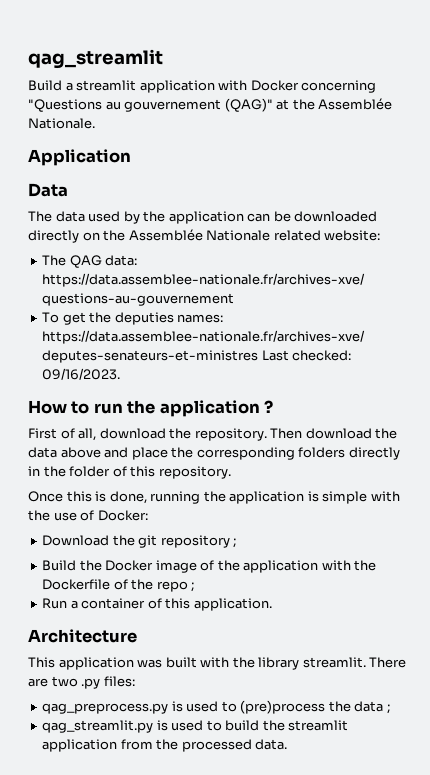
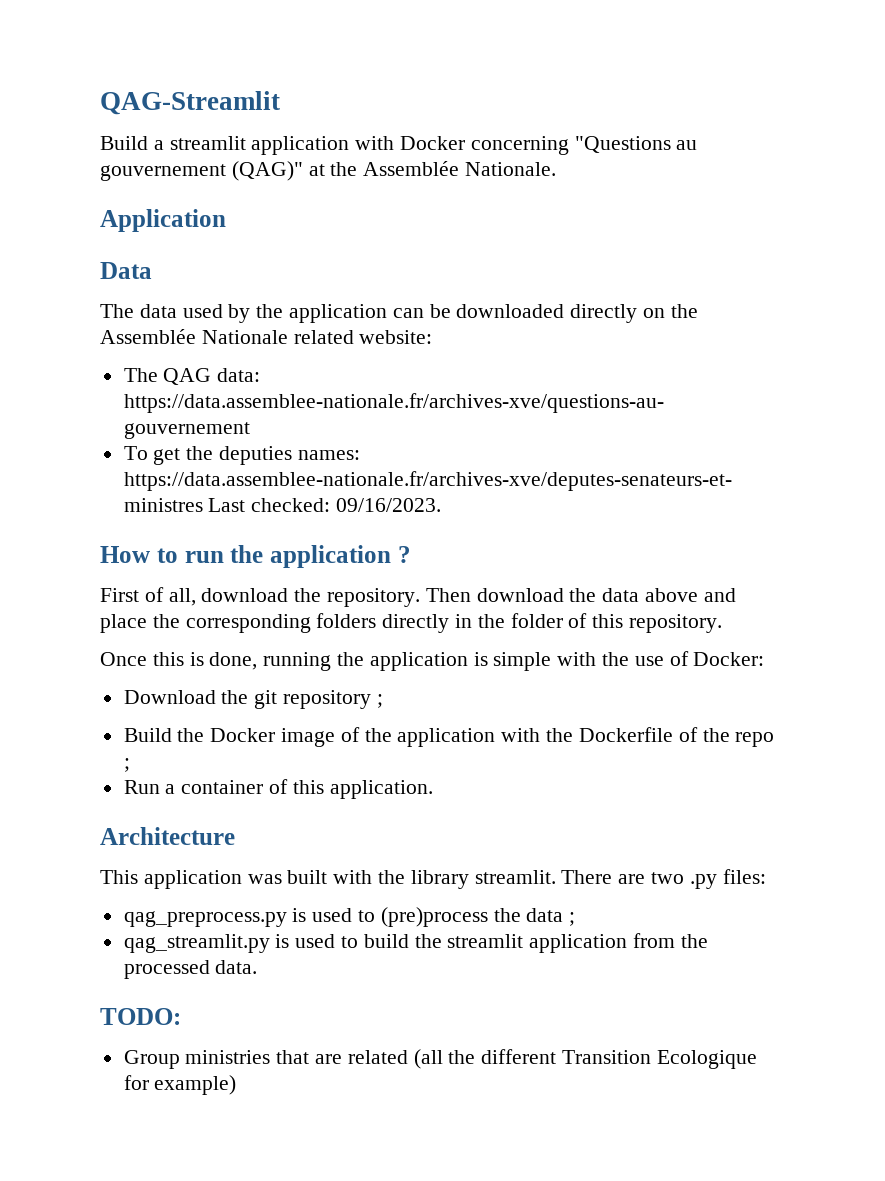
[28,49,163,69] qag_streamlit -> [100,91,280,115] QAG-Streamlit
(288, 744) none -> [100,1008,181,1025] [123,1049,757,1069] [123,1075,237,1095] // TODO: // Group ministries that are related (all the different Transition Ecologique for example)

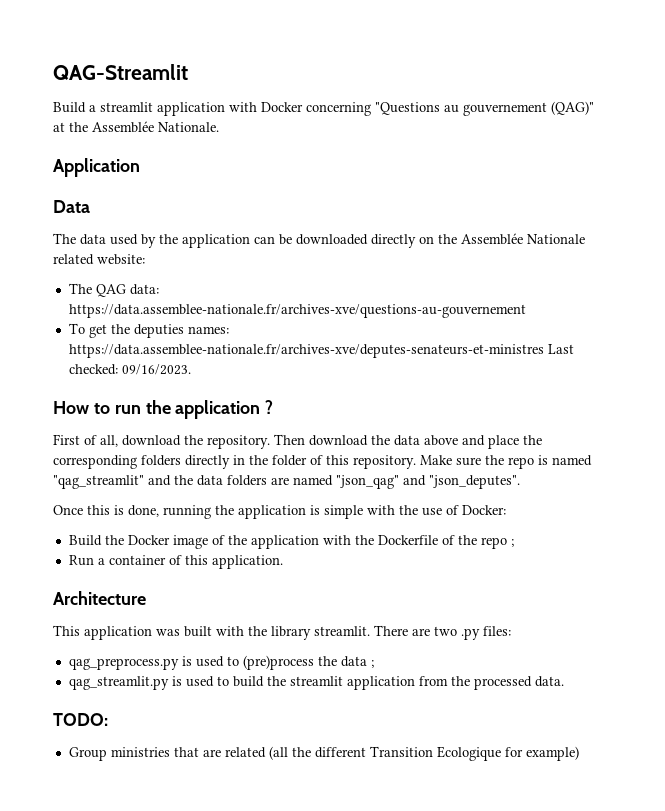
(723, 623) none -> [420,455,592,469] [53,475,520,489] Make sure the repo is named "qag_streamlit" and the data folders are named "json_qag" and "json_deputes".
[123,690,383,709] // Download the git repository ; -> (506, 510) none

